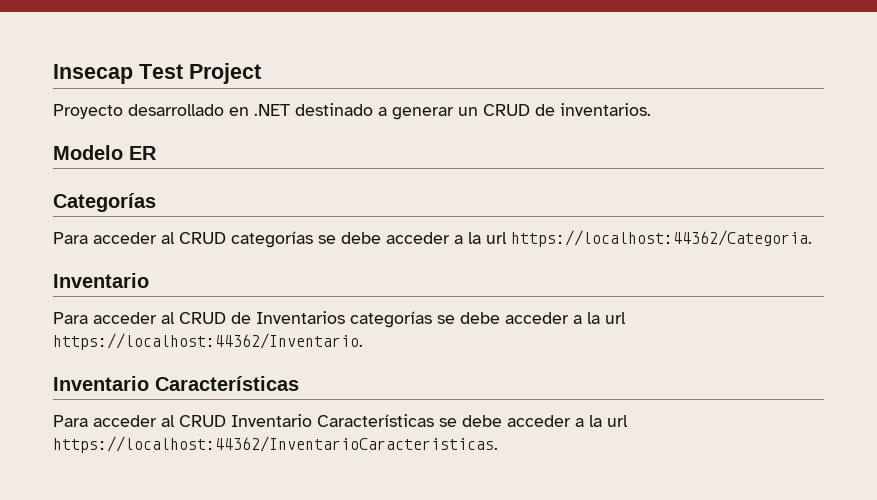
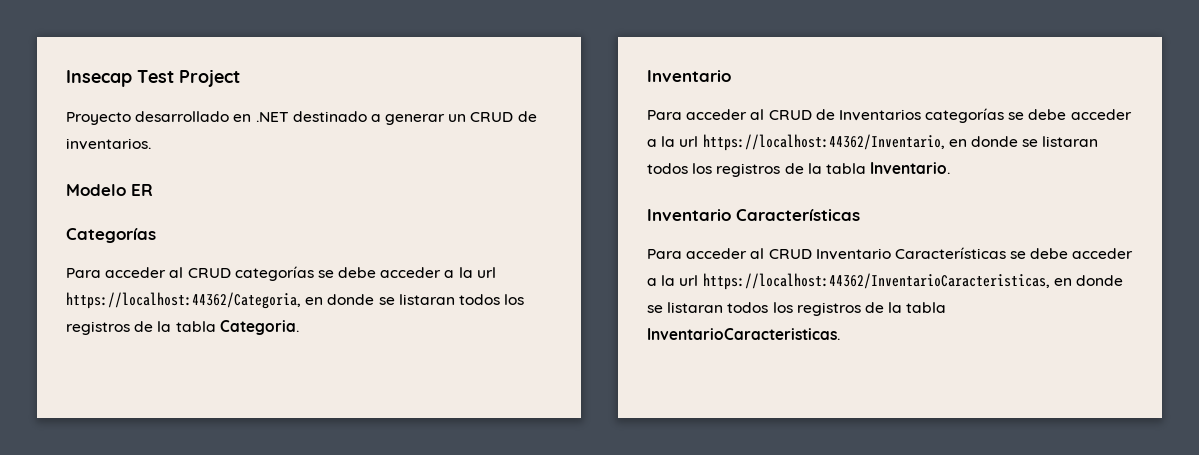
[511,230,812,247] https://localhost:44362/Categoria. -> [66,292,525,309] [66,320,299,335] https://localhost:44362/Categoria, en donde se listaran todos los registros de la tabla Categoria.
[53,333,363,350] https://localhost:44362/Inventario. -> [702,134,1099,151] [647,162,951,177] https://localhost:44362/Inventario, en donde se listaran todos los registros de la tabla Inventario.
[53,436,498,453] https://localhost:44362/InventarioCaracteristicas. -> [702,273,1123,290] [647,302,947,316] [647,328,840,340] https://localhost:44362/InventarioCaracteristicas, en donde se listaran todos los registros de la tabla InventarioCaracteristicas.

